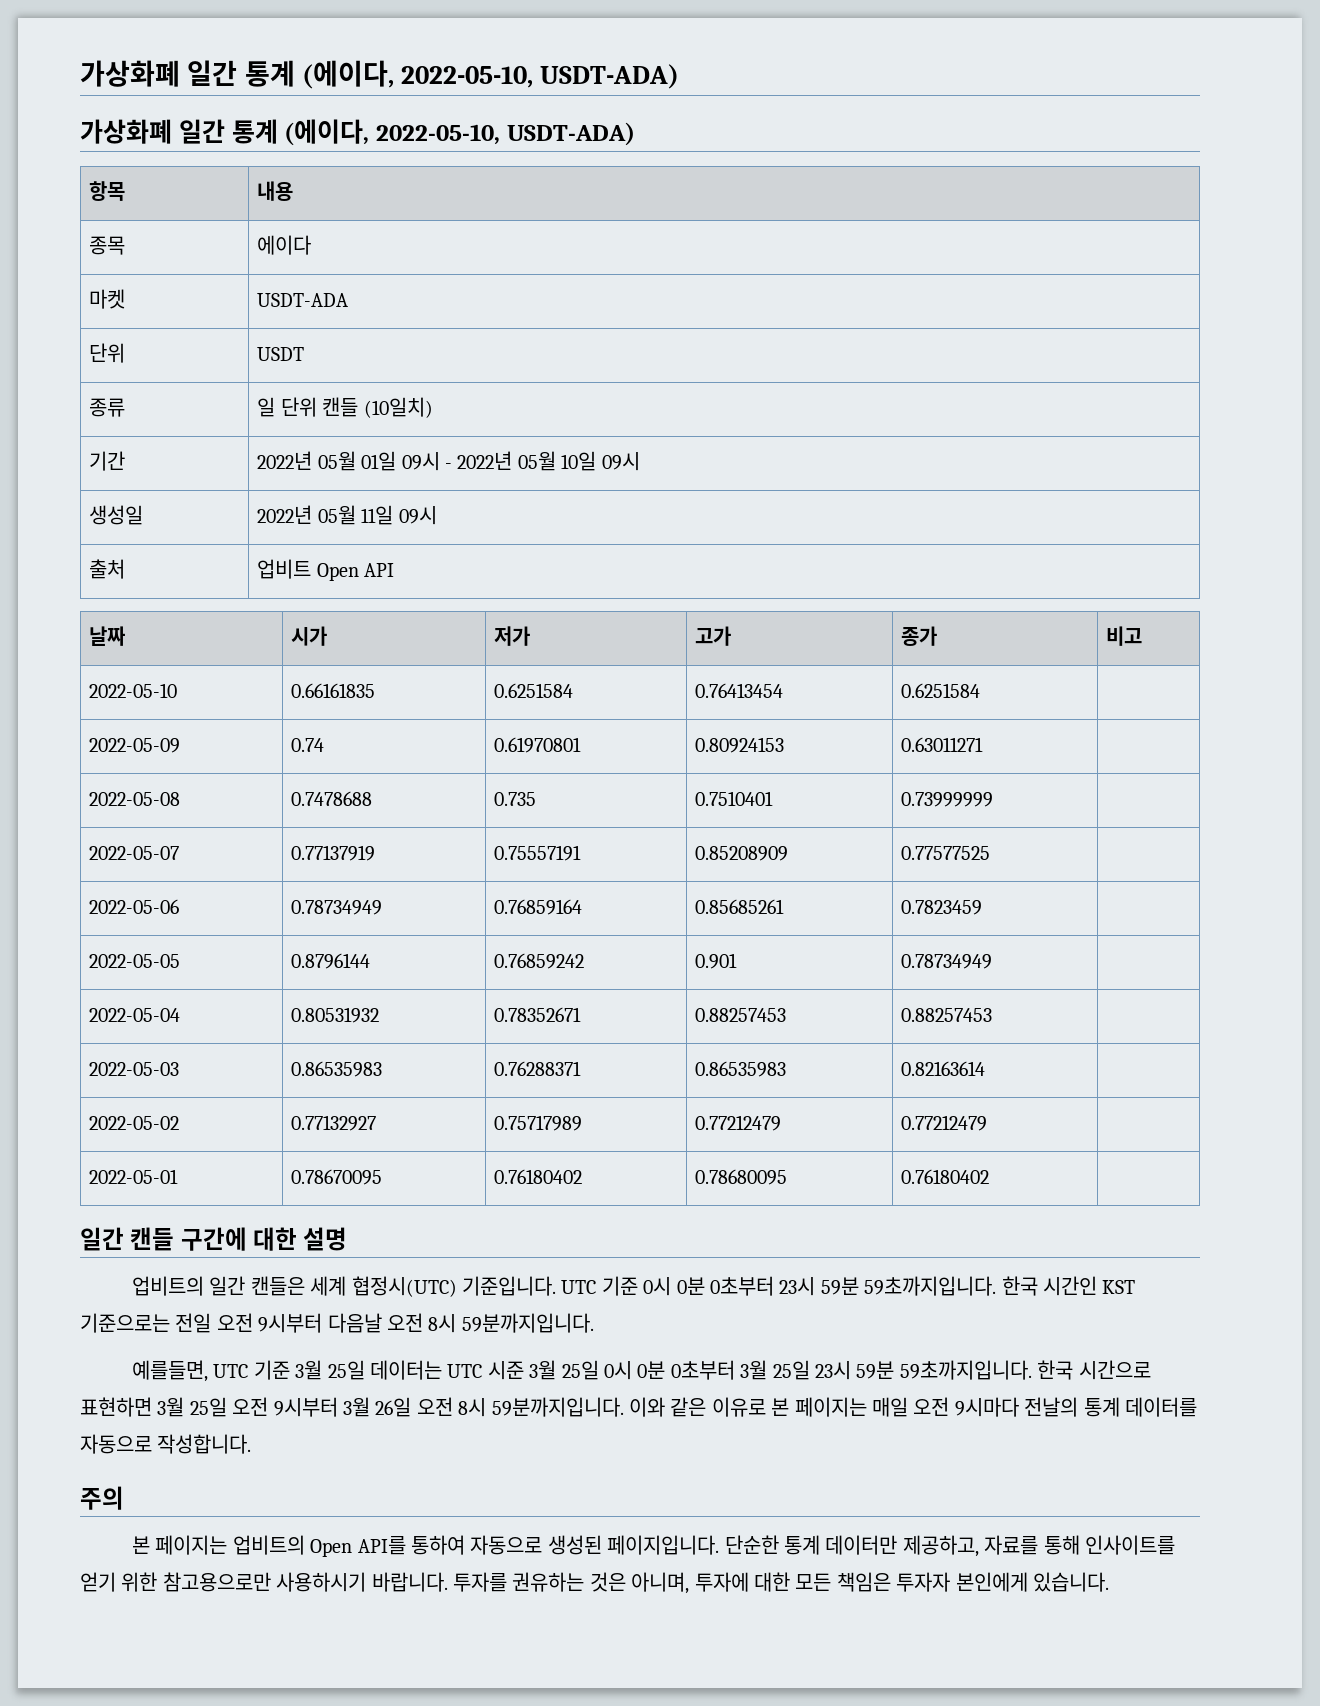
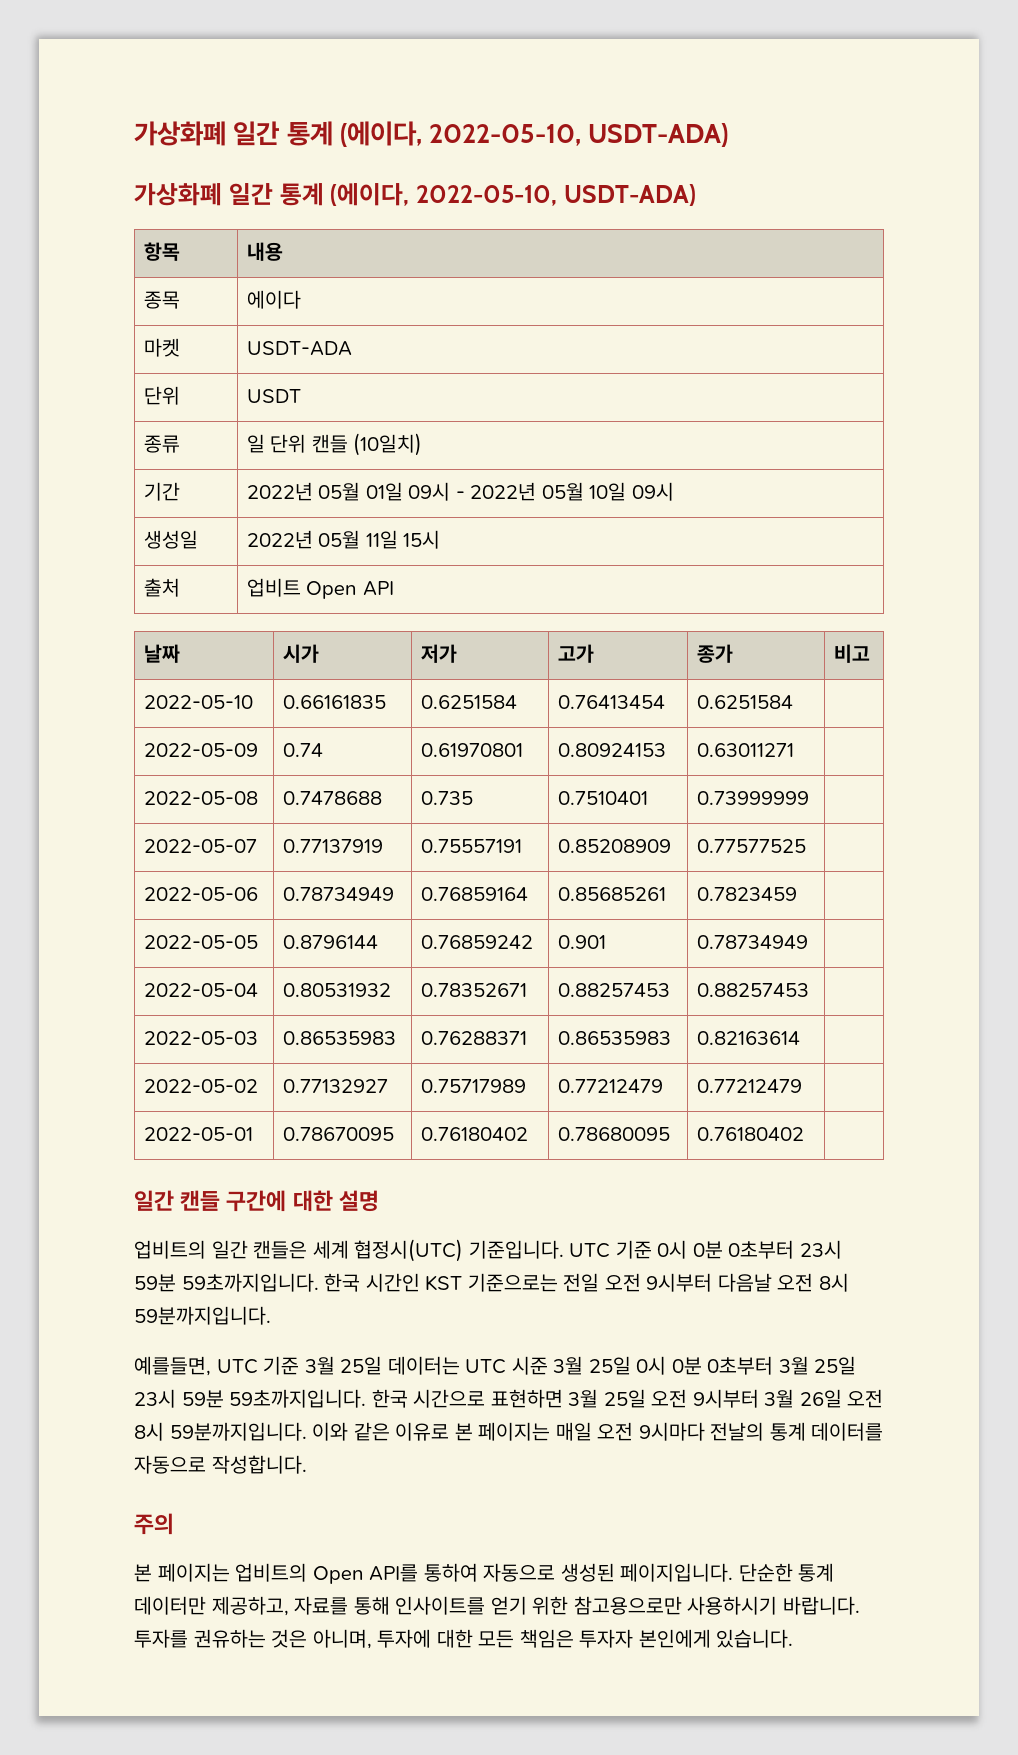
[398,506,437,525] 09시 -> [403,530,441,549] 15시

